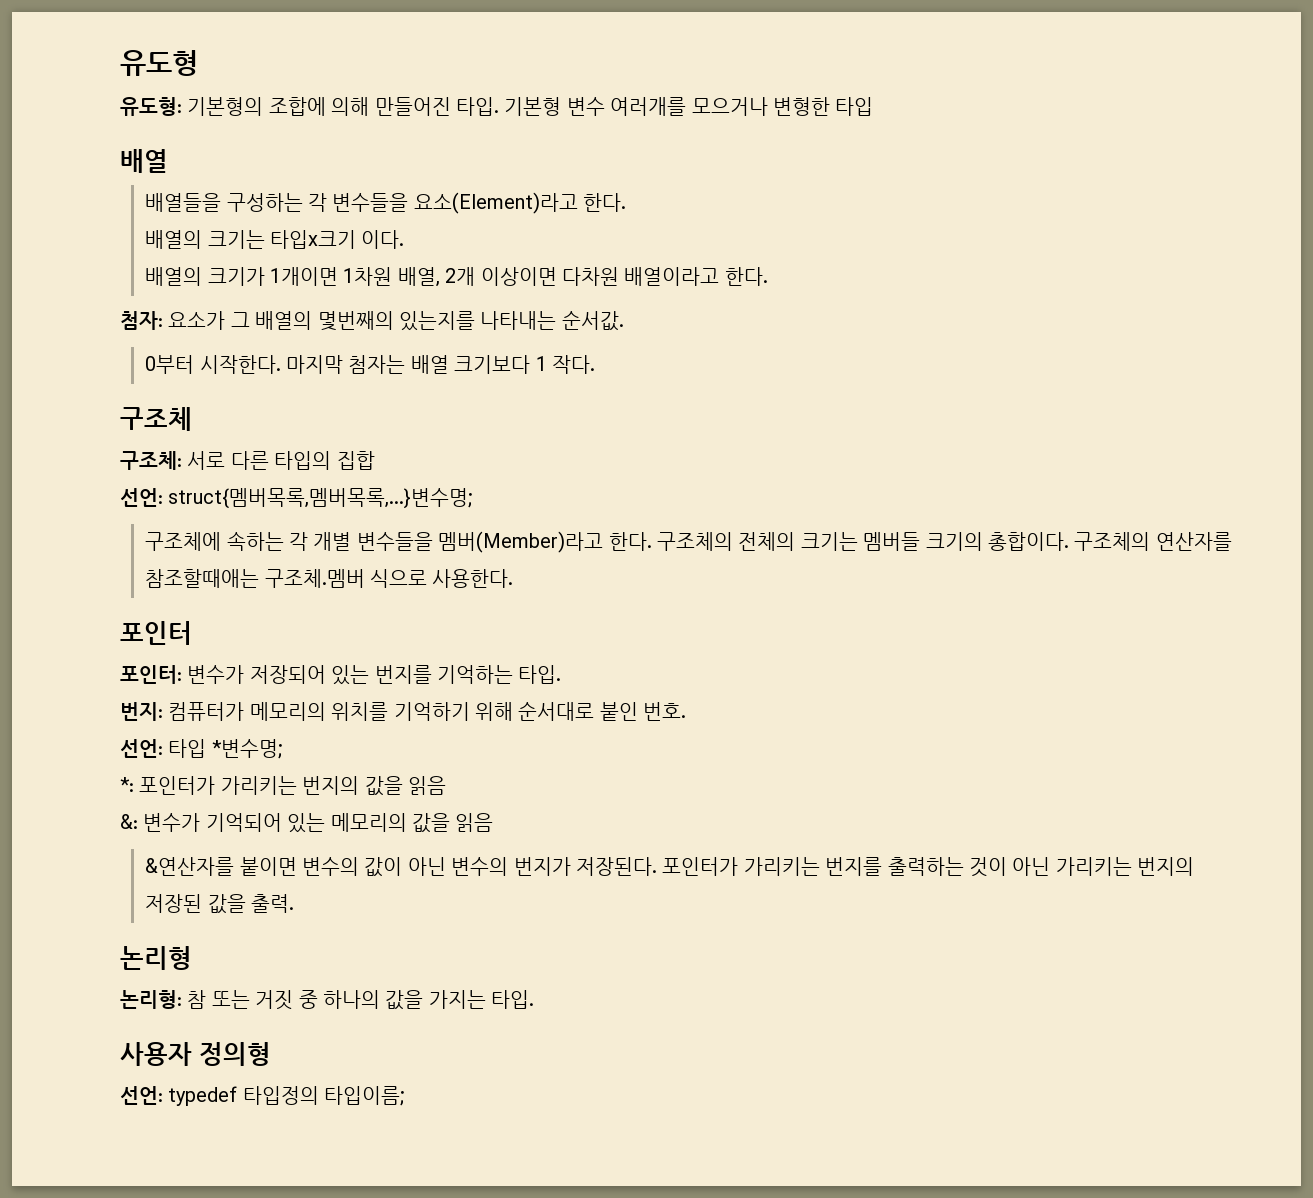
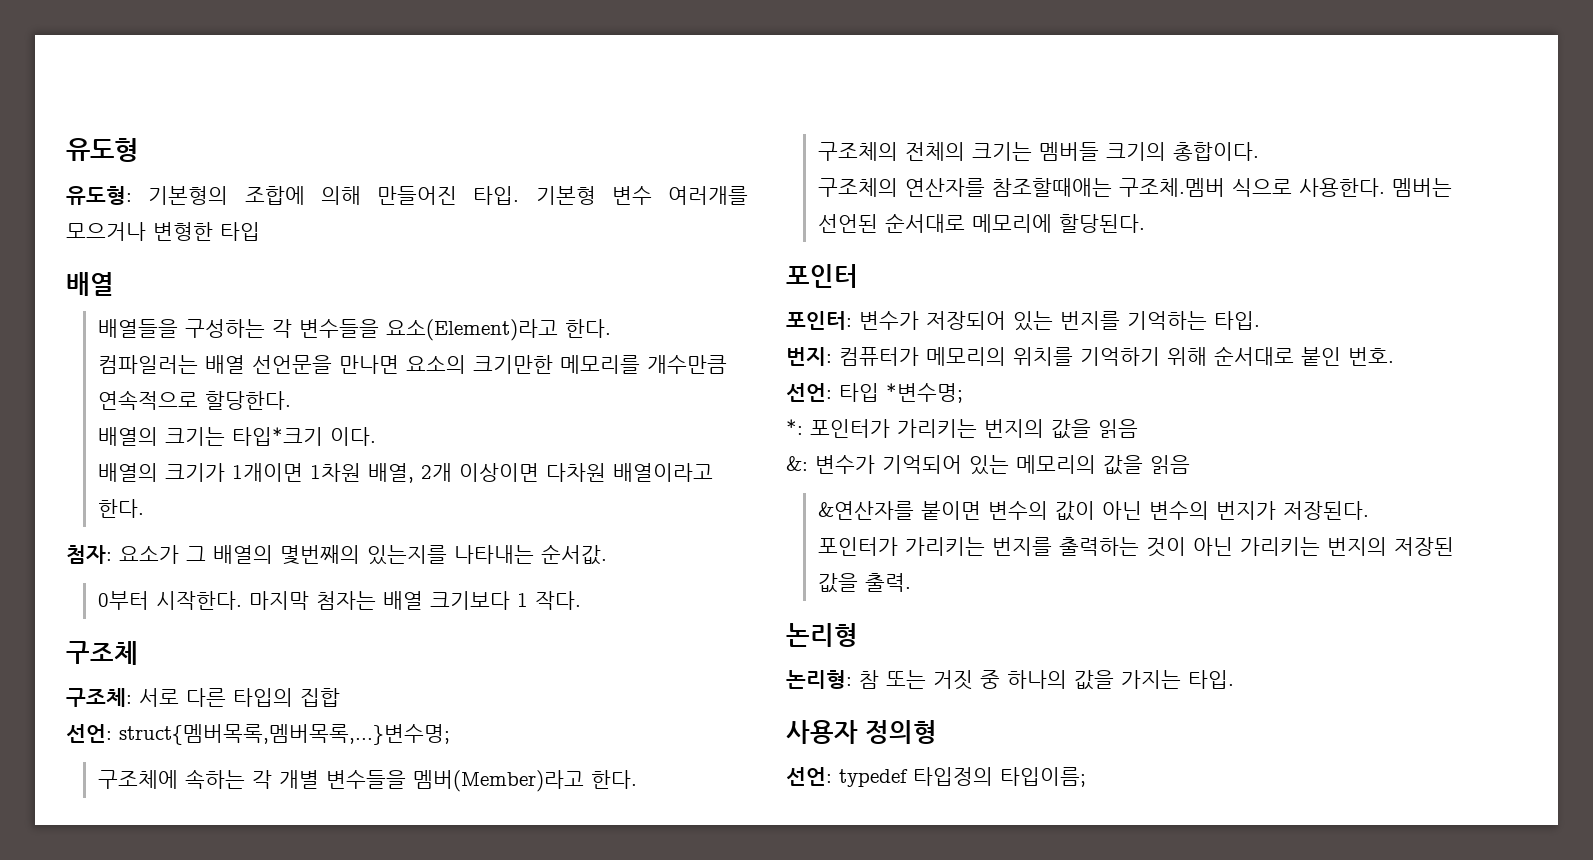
(627, 202) none -> [97,355,727,374] [97,390,291,410] // 컴파일러는 배열 선언문을 만나면 요소의 크기만한 메모리를 개수만큼 연속적으로 할당한다.
[270,230,357,249] 타입x크기 -> [231,427,323,446] 타입*크기
(652, 541) none -> (637, 779) //
(1070, 541) none -> (1259, 151) //
(514, 578) none -> [1391,178,1452,197] [817,213,1145,233] 멤버는 선언된 순서대로 메모리에 할당된다.
(658, 866) none -> (1369, 510) //

